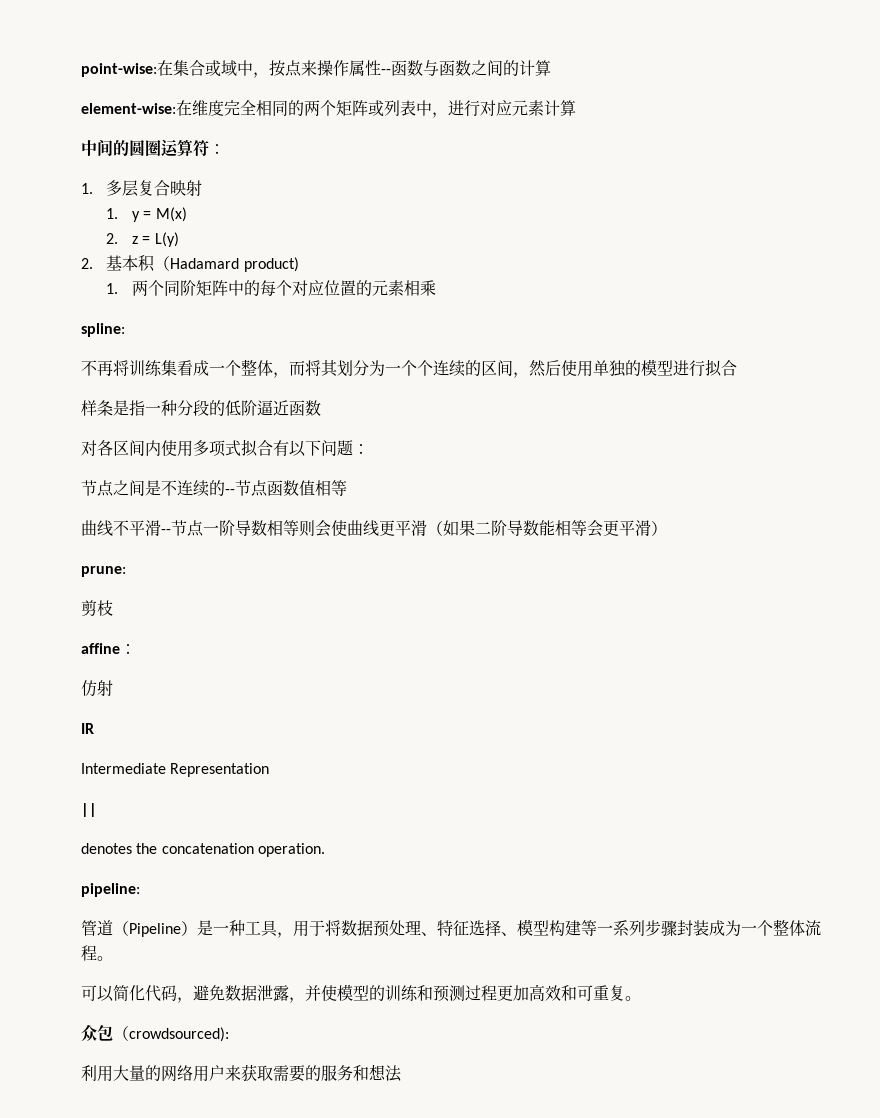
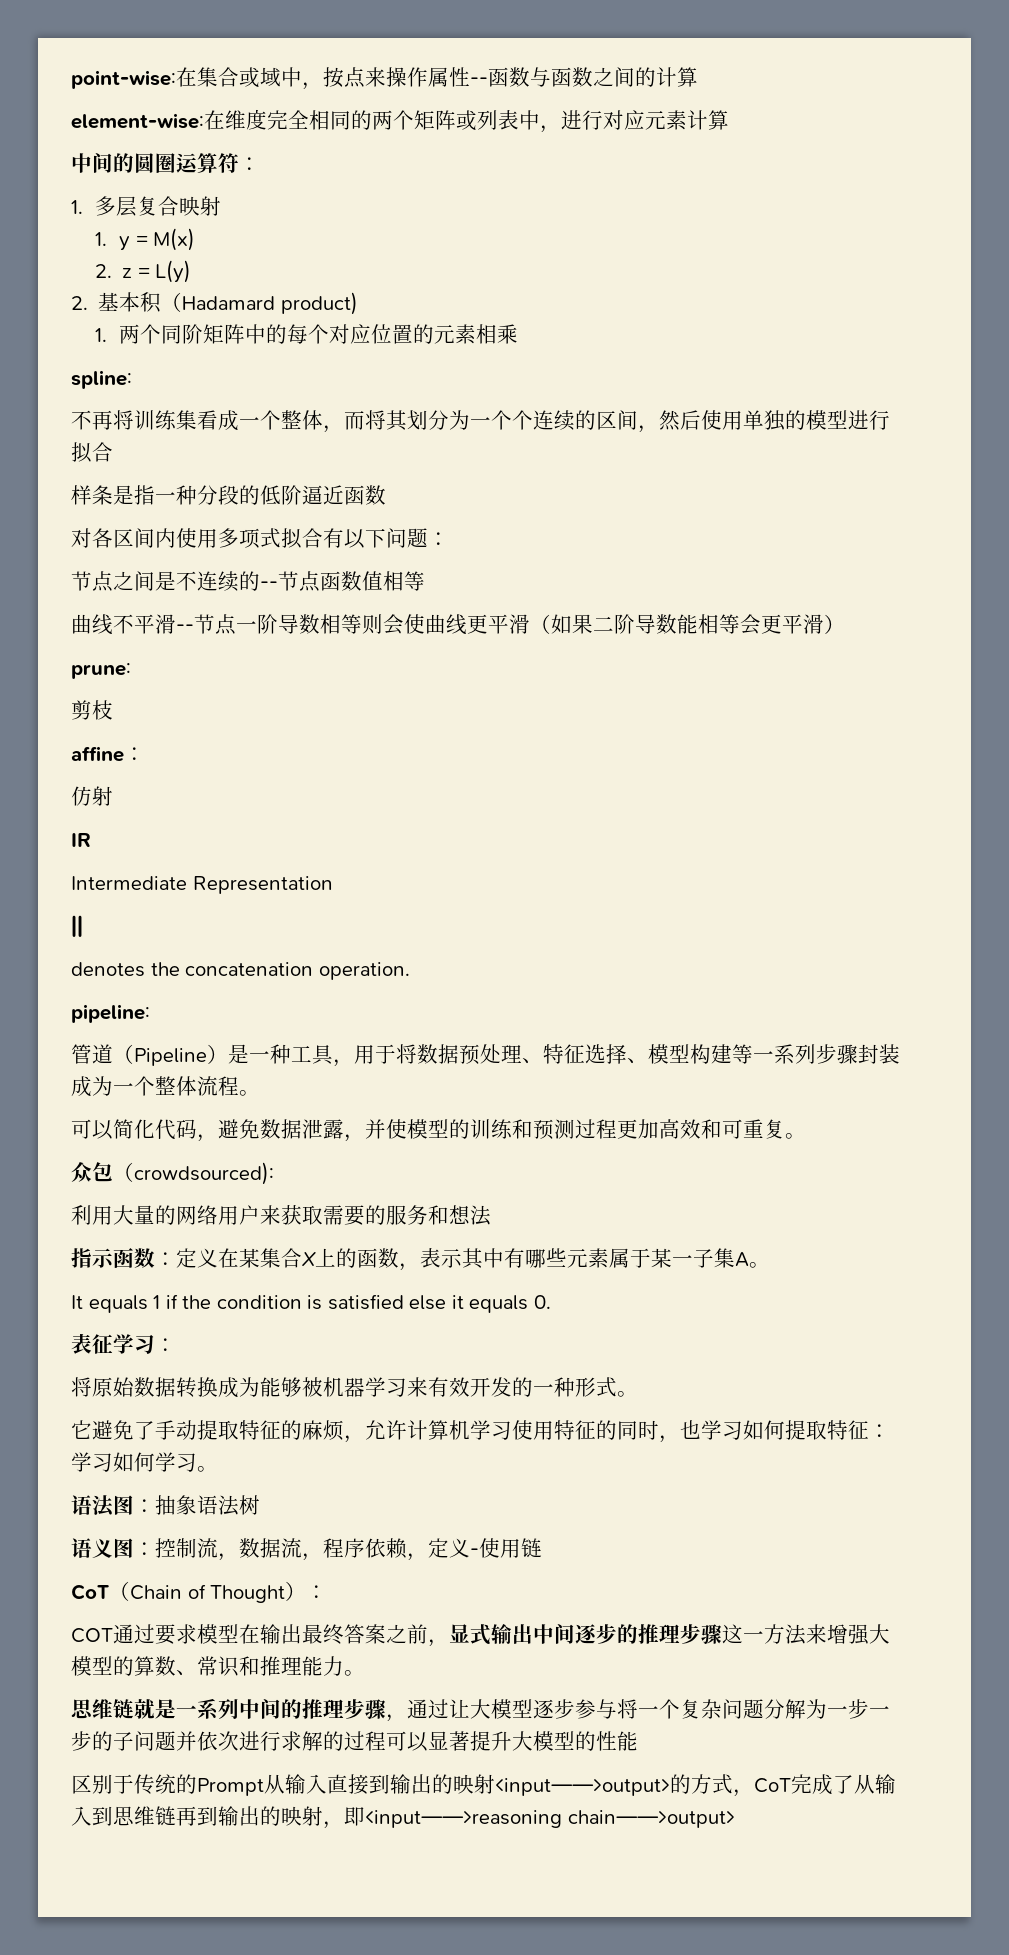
(402, 1073) none -> [71,1248,770,1271] [71,1294,551,1313] [71,1333,176,1354] [71,1377,638,1398] [71,1420,890,1443] [71,1452,218,1472] [71,1495,260,1517] [71,1538,542,1561] [71,1581,328,1603] [71,1623,890,1647] [71,1656,365,1677] [71,1698,890,1722] [71,1731,638,1752] [71,1774,896,1797] [71,1806,735,1829] // 指示函数：定义在某集合X上的函数，表示其中有哪些元素属于某一子集A。 // It equals 1 if the condition is satisfied else it equals 0. // 表征学习： // 将原始数据转换成为能够被机器学习来有效开发的一种形式。 // 它避免了手动提取特征的麻烦，允许计算机学习使用特征的同时，也学习如何提取特征：学习如何学习。 // 语法图：抽象语法树 // 语义图：控制流，数据流，程序依赖，定义-使用链 // CoT（Chain of Thought）： // COT通过要求模型在输出最终答案之前，显式输出中间逐步的推理步骤这一方法来增强大模型的算数、常识和推理能力。 // 思维链就是一系列中间的推理步骤，通过让大模型逐步参与将一个复杂问题分解为一步一步的子问题并依次进行求解的过程可以显著提升大模型的性能 // 区别于传统的Prompt从输入直接到输出的映射<input——>output>的方式，CoT完成了从输入到思维链再到输出的映射，即<input——>reasoning chain——>output>

